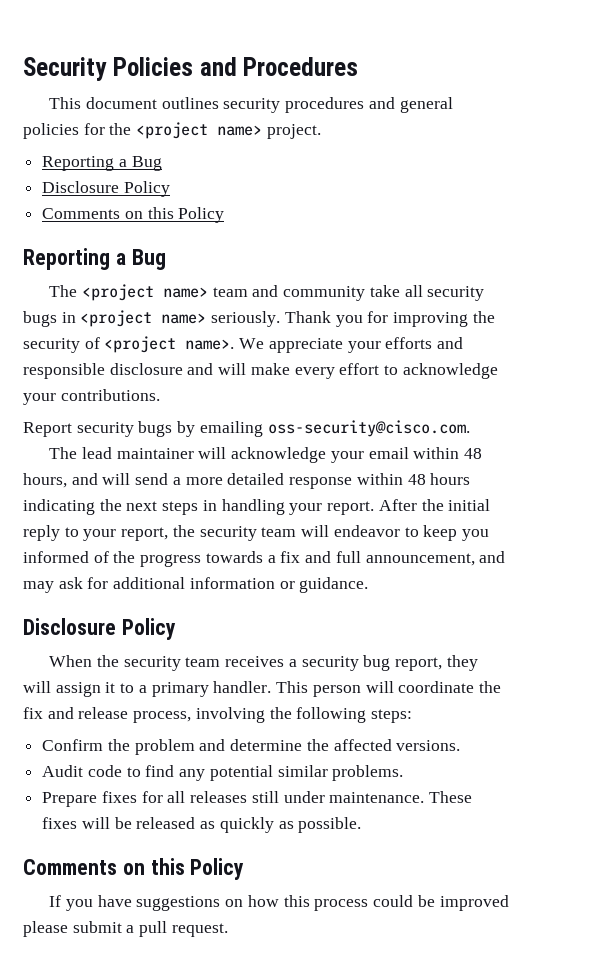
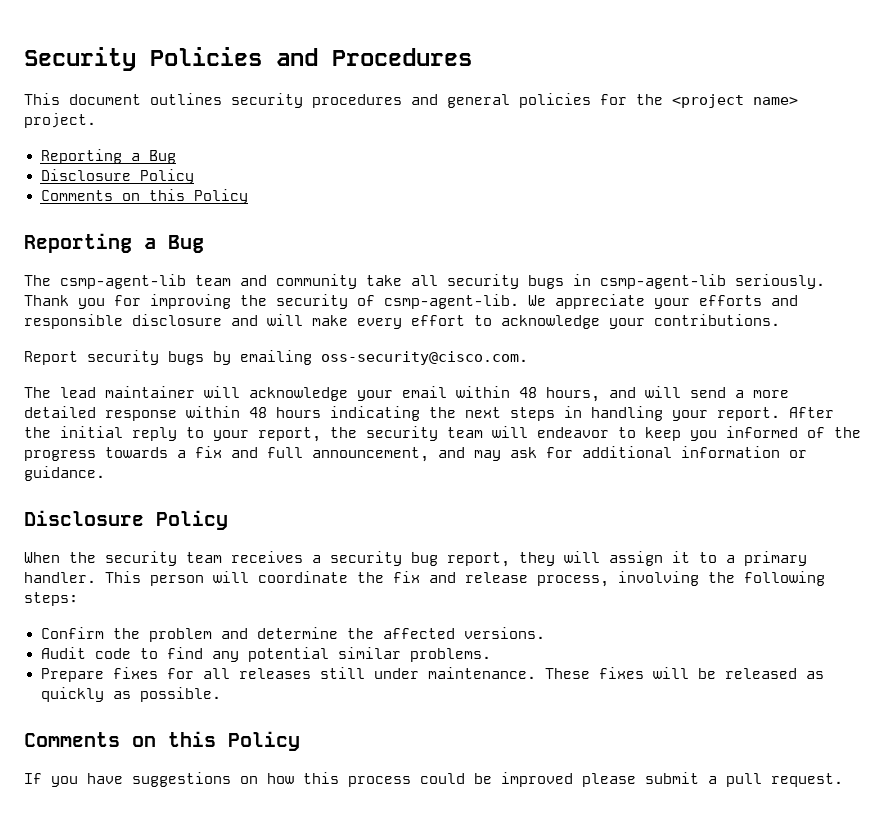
[82,284,209,301] <project name> -> [60,274,186,289] csmp-agent-lib
[80,310,207,327] <project name> -> [600,274,726,289] csmp-agent-lib
[104,336,235,353] <project name>. -> [384,294,519,309] csmp-agent-lib.

